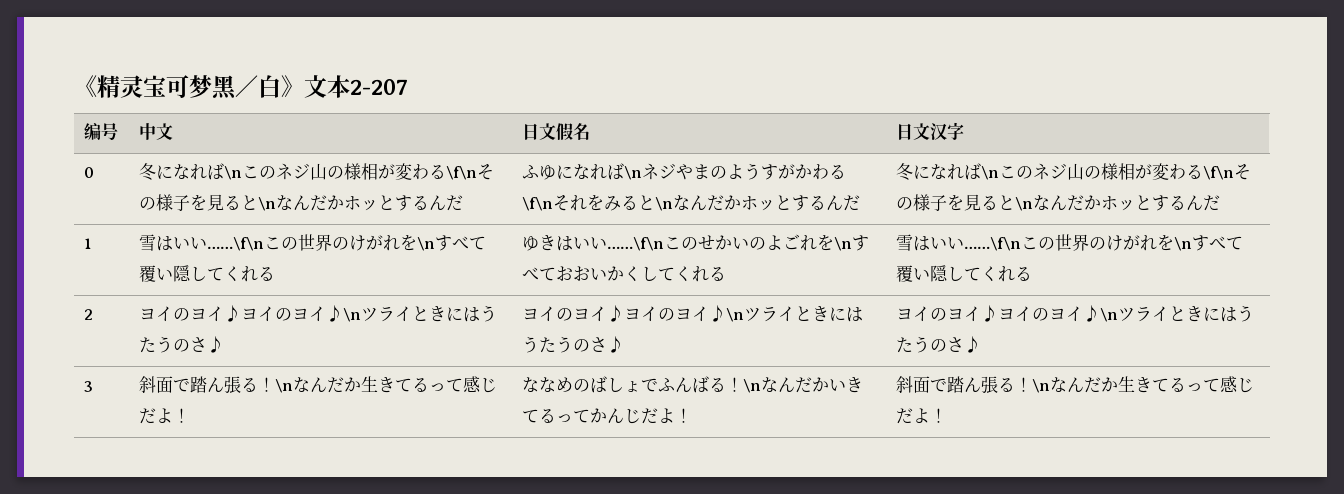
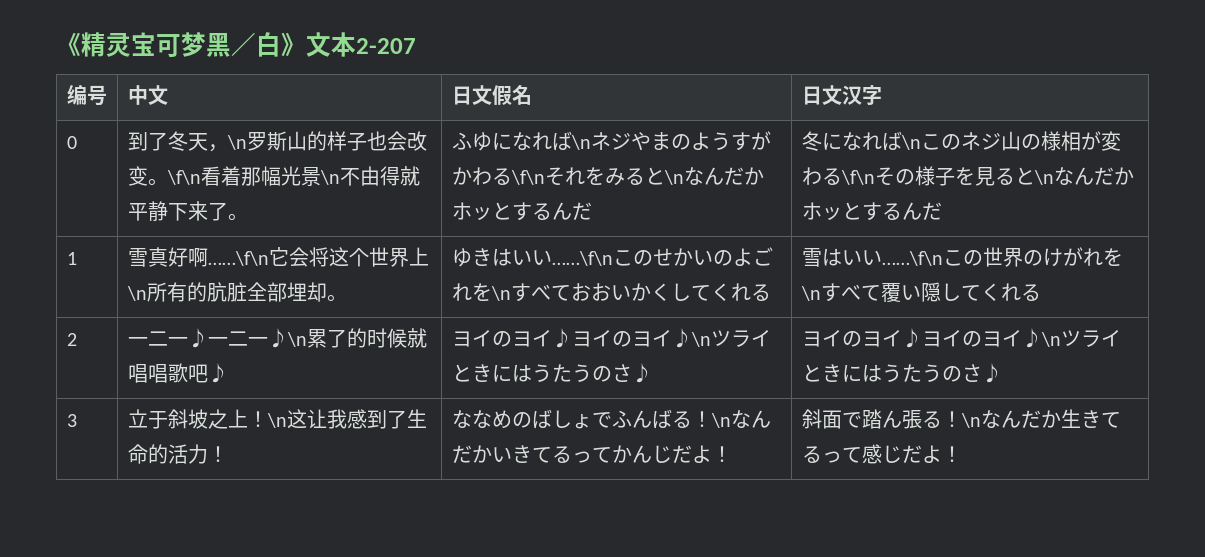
[139,163,495,181] [139,194,464,211] 冬になれば\nこのネジ山の様相が変わる\f\nその様子を見ると\nなんだかホッとするんだ -> [127,131,427,152] [127,166,420,186] [127,201,248,221] 到了冬天，\n罗斯山的样子也会改变。\f\n看着那幅光景\n不由得就平静下来了。
[156,234,487,251] [139,265,276,282] はいい……\f\nこの世界のけがれを\nすべて覆い隠してくれる -> [147,247,429,267] [126,282,347,302] 真好啊……\f\n它会将这个世界上\n所有的肮脏全部埋却。
[139,305,498,322] [139,336,208,353] ヨイのヨイ♪ヨイのヨイ♪\nツライときにはうたうのさ -> [127,328,427,348] [127,363,208,383] 一二一♪一二一♪\n累了的时候就唱唱歌吧
[139,376,498,394] [139,408,174,424] 斜面で踏ん張る！\nなんだか生きてるって感じだよ -> [127,409,427,429] [127,444,208,464] 立于斜坡之上！\n这让我感到了生命的活力

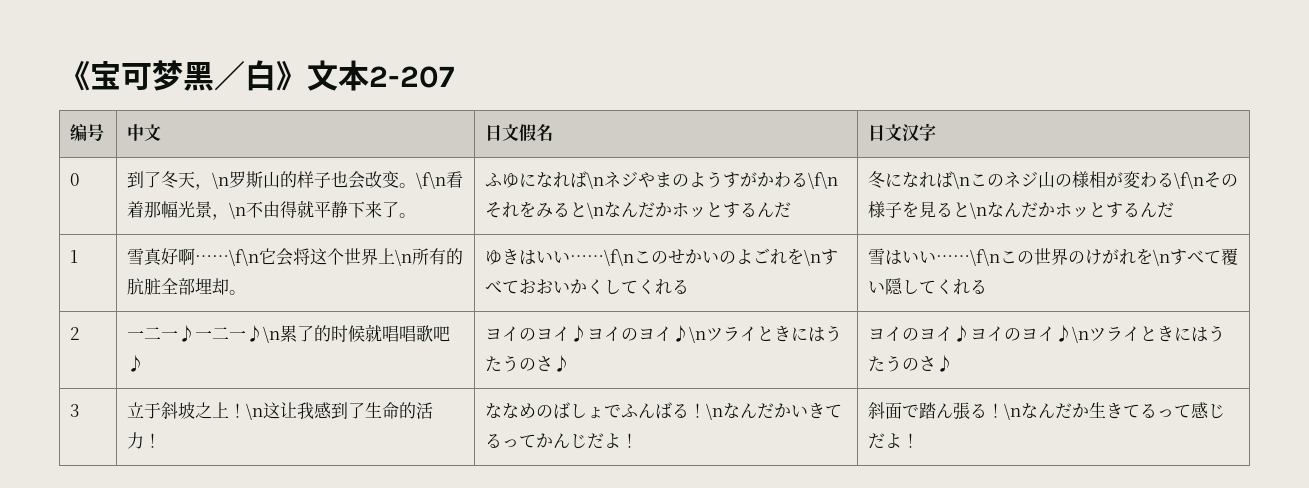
[81,32,131,57] 精灵 -> (90, 76) none
(321, 176) none -> [211,214,229,220] ，

